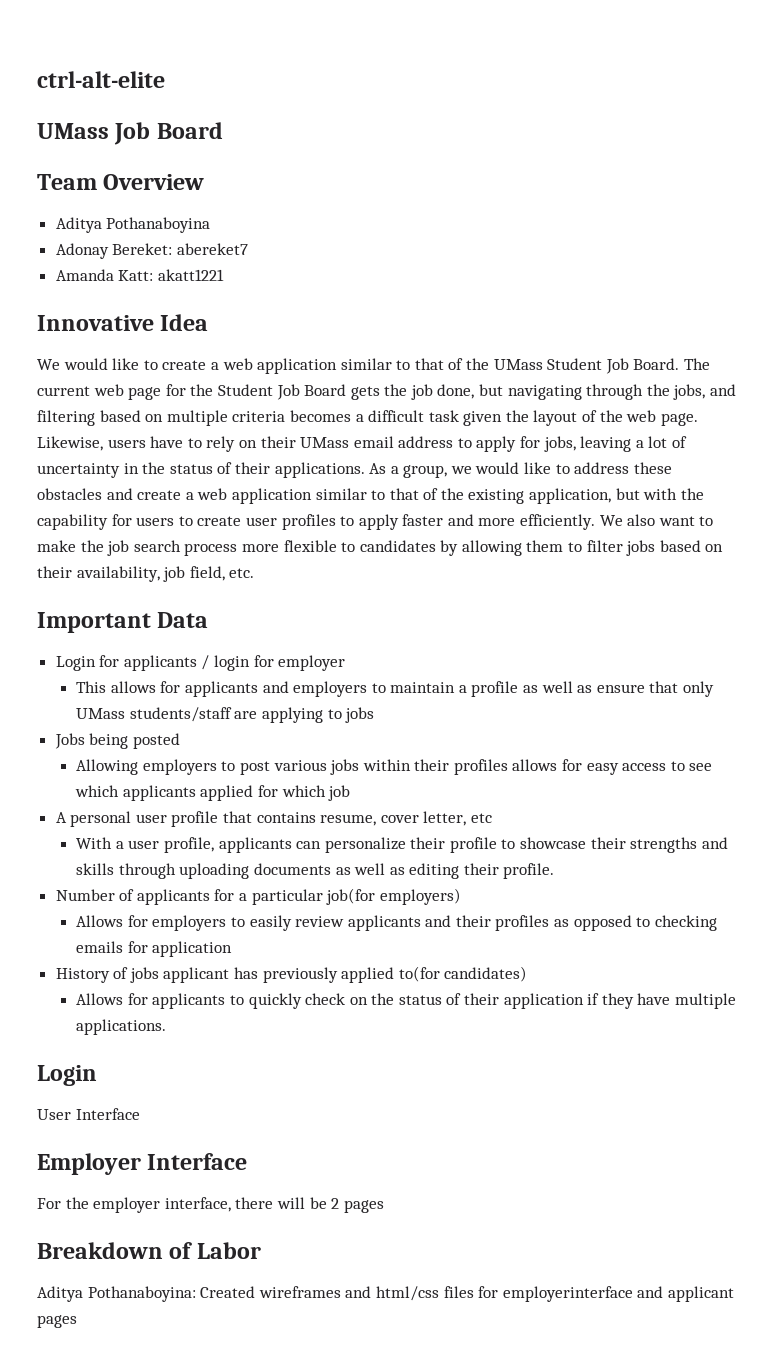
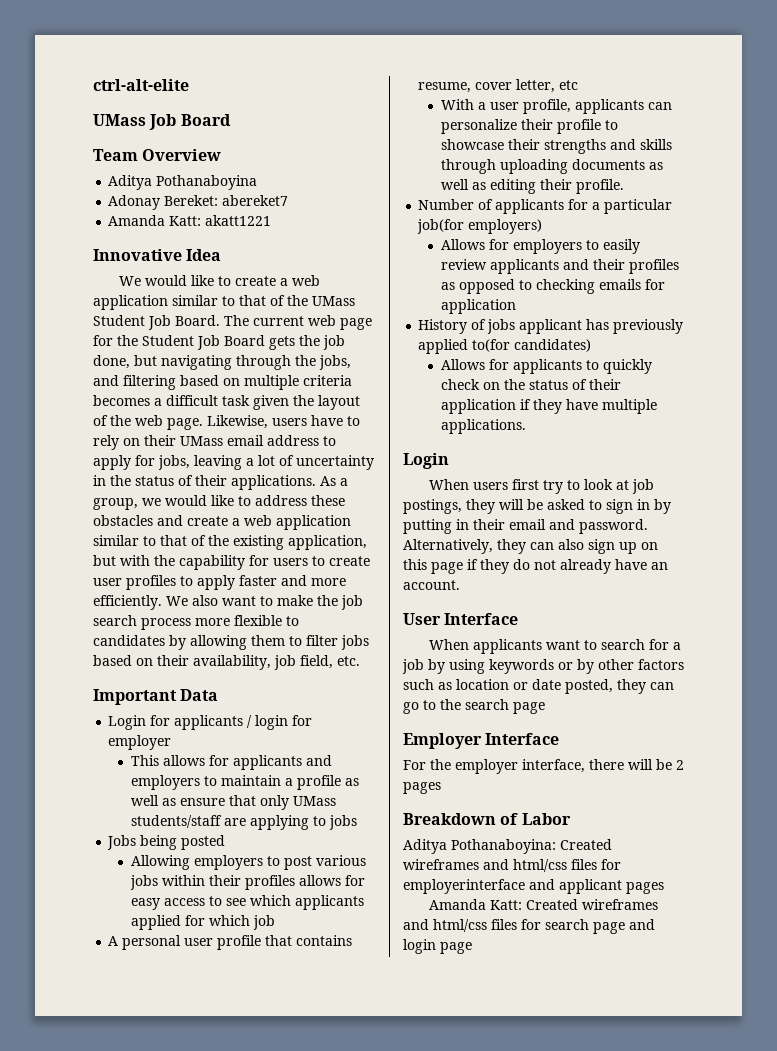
[37,1108,140,1120] User Interface -> [429,479,655,494] [403,499,671,514] [403,519,648,534] [403,539,658,554] [403,559,668,574] [403,580,460,590] [403,613,519,625] [429,639,682,654] [402,659,684,674] [403,679,674,694] [403,699,545,714] When users first try to look at job postings, they will be asked to sign in by putting in their email and password. Alternatively, they can also sign up on this page if they do not already have an account. // User Interface // When applicants want to search for a job by using keywords or by other factors such as location or date posted, they can go to the search page
(77, 1321) none -> [429,899,659,910] [403,919,655,934] [403,939,472,954] // Amanda Katt: Created wireframes and html/css files for search page and login page

